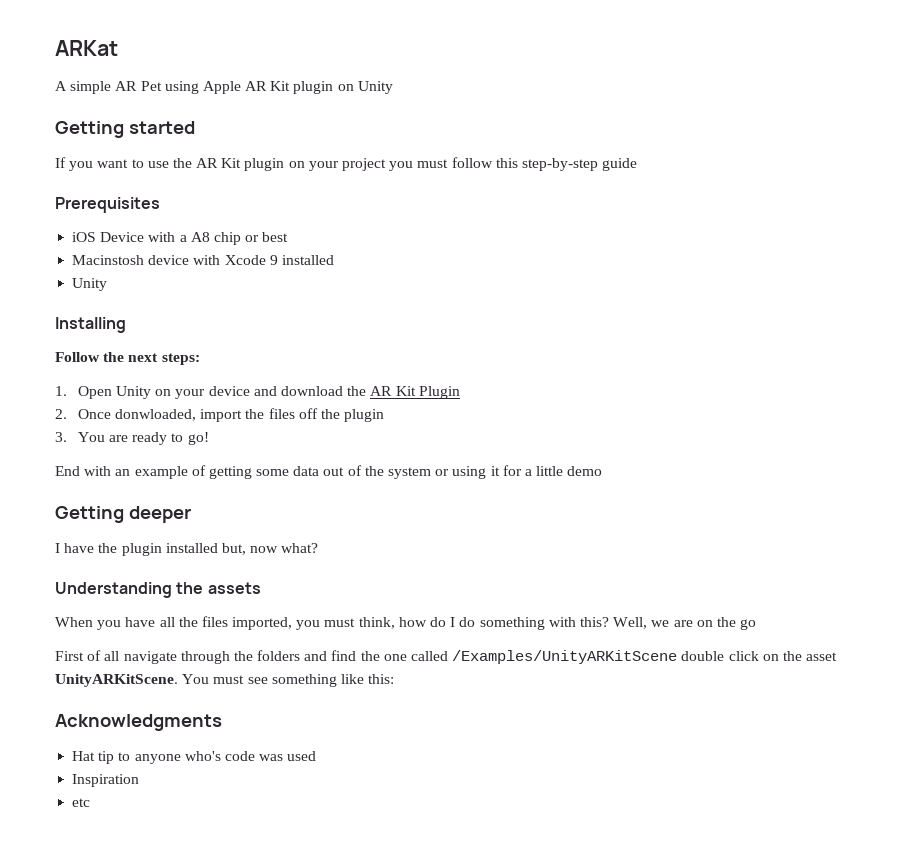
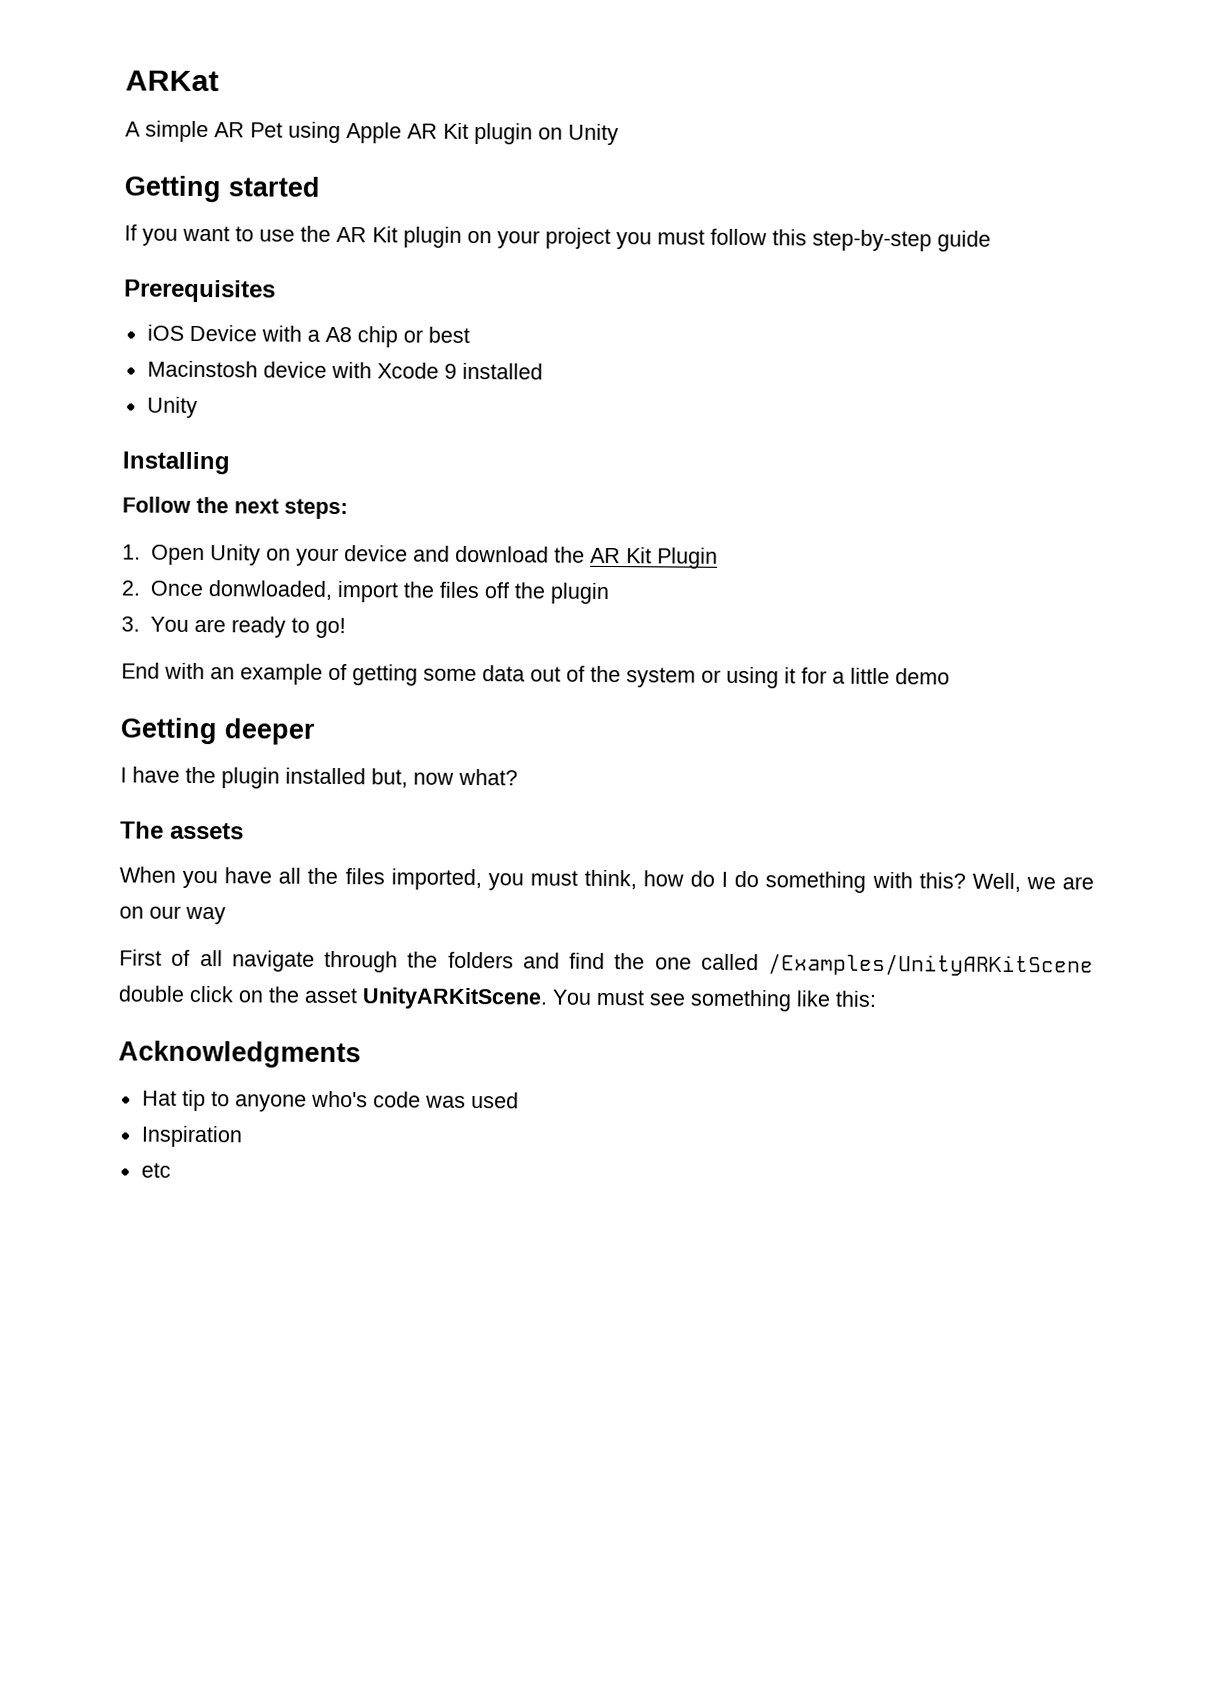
[55,582,204,598] Understanding the -> [120,821,164,839] The
[716,617,757,630] the go -> [149,905,226,925] our way

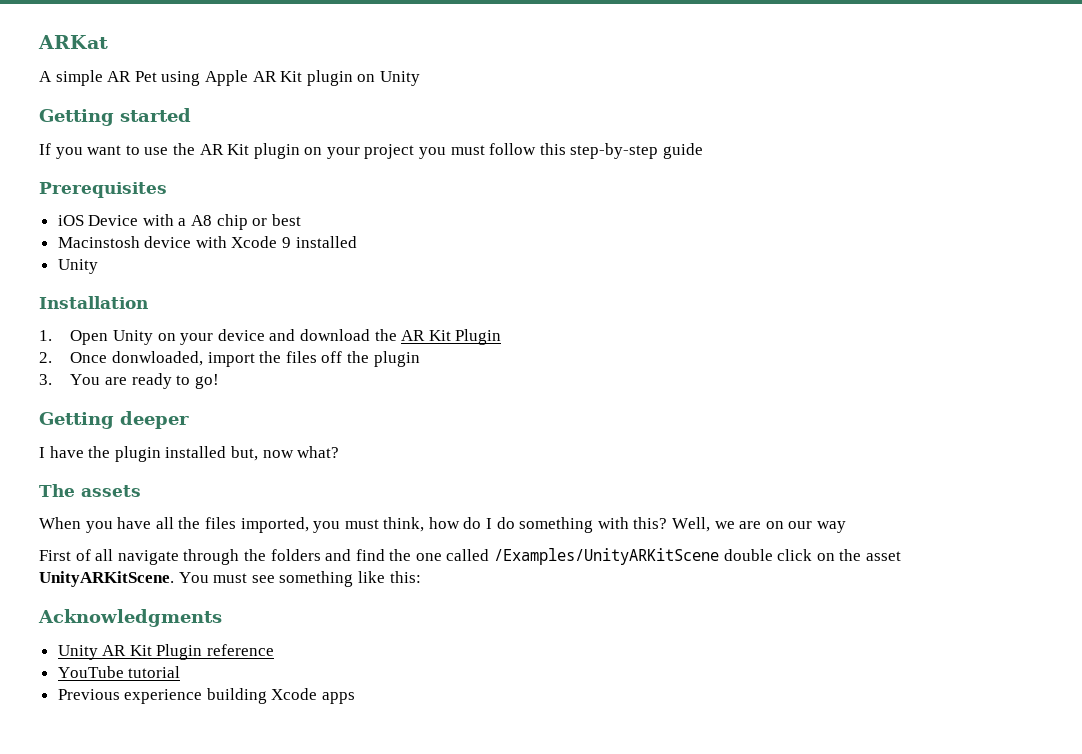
[122,451,230,475] [122,496,348,520] Installing // Follow the next steps: -> [39,296,148,309] Installation
[121,662,950,689] // End with an example of getting some data out of the system or using it for a little demo -> (219, 381) none
[141,1089,519,1112] [140,1125,242,1148] [140,1162,171,1178] Hat tip to anyone who's code was used // Inspiration // etc -> [57,644,275,660] [57,666,181,678] [57,688,356,704] Unity AR Kit Plugin reference // YouTube tutorial // Previous experience building Xcode apps

